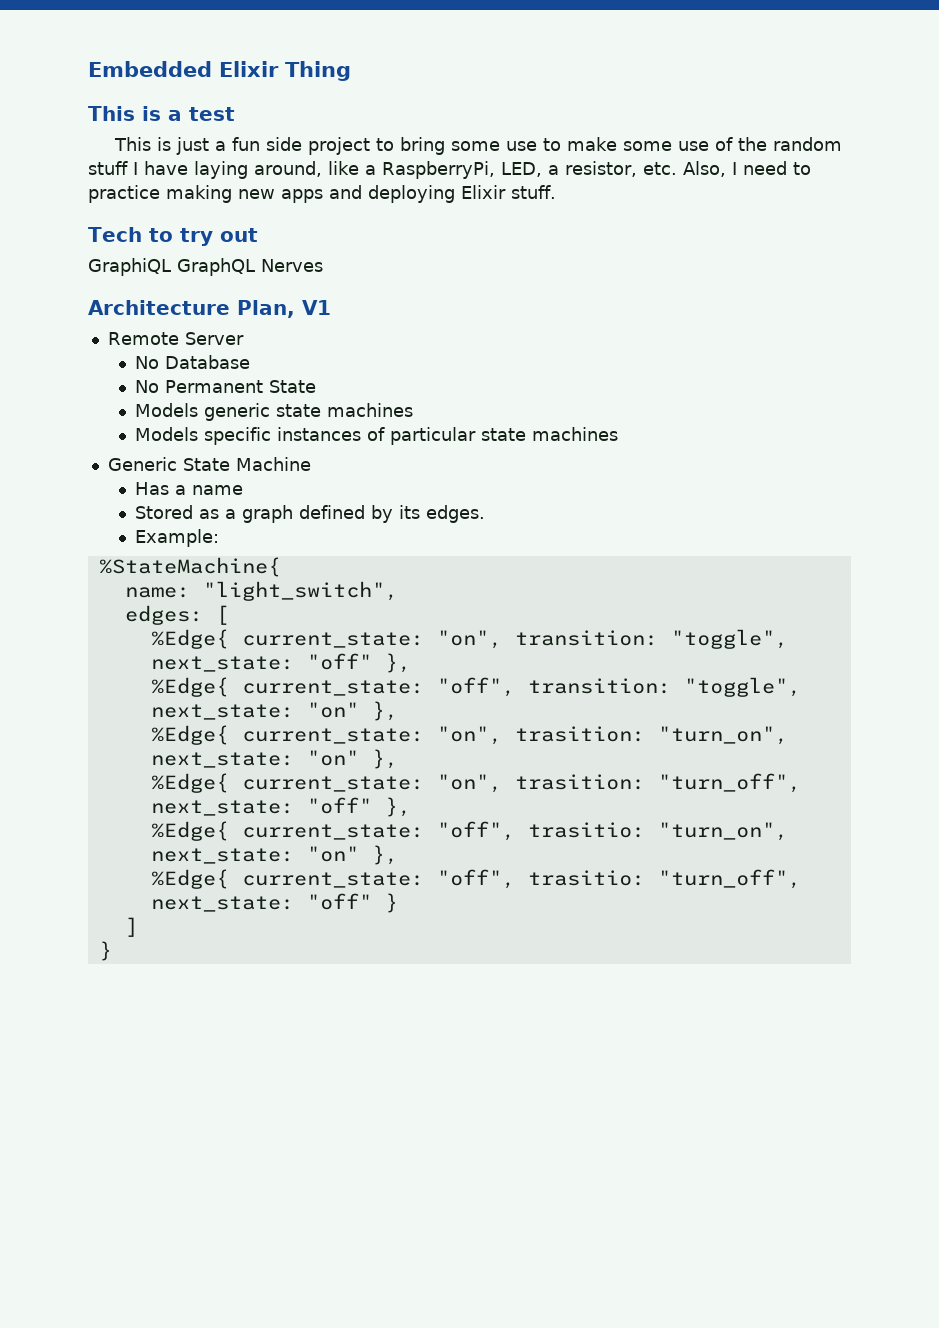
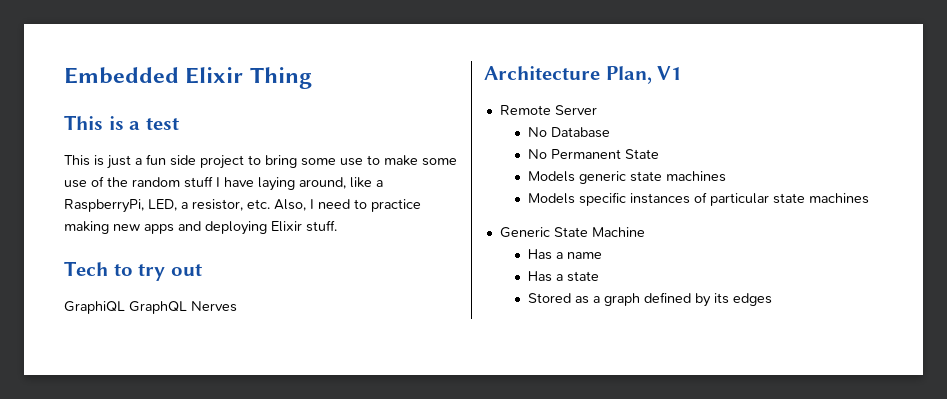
(243, 490) none -> [528,271,600,282] // Has a state
[425,505,485,523] [134,529,219,547] [98,557,281,577] [124,581,398,601] [124,605,229,625] [150,629,788,649] [150,653,411,673] [150,677,801,697] [150,701,398,721] [150,725,788,745] [150,749,398,769] [150,773,801,793] [150,797,411,817] [150,821,788,841] [150,845,398,865] [150,869,801,889] [150,893,398,913] [124,917,138,937] [98,941,112,961] edges. // Example: // %StateMachine{ // name: "light_switch", // edges: [ // %Edge{ current_state: "on", transition: "toggle", next_state: "off" }, // %Edge{ current_state: "off", transition: "toggle", next_state: "on" }, // %Edge{ current_state: "on", trasition: "turn_on", next_state: "on" }, // %Edge{ current_state: "on", trasition: "turn_off", next_state: "off" }, // %Edge{ current_state: "off", trasitio: "turn_on", next_state: "on" }, // %Edge{ current_state: "off", trasitio: "turn_off", next_state: "off" } // ] // } -> [733,293,773,306] edges

